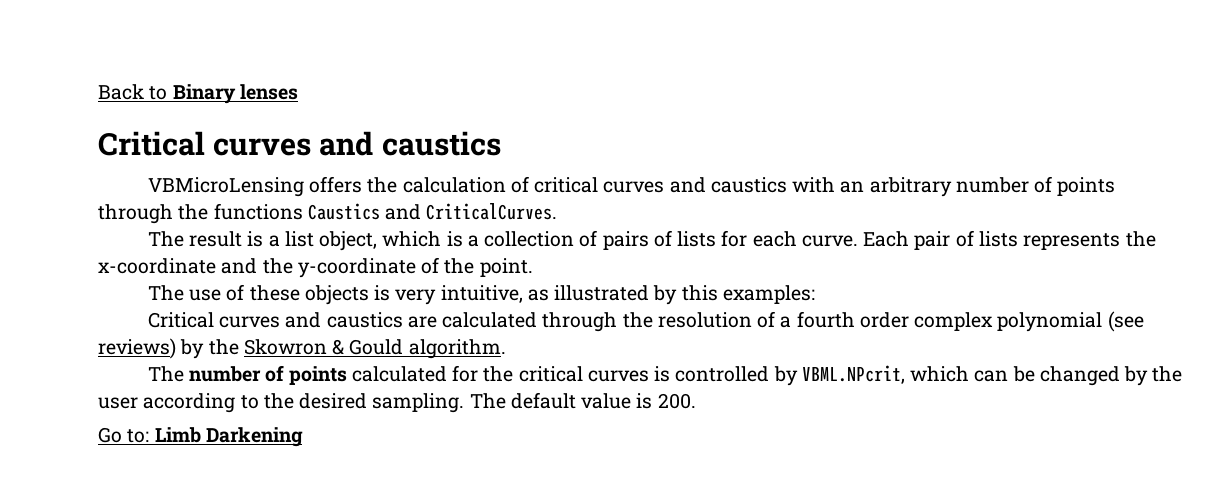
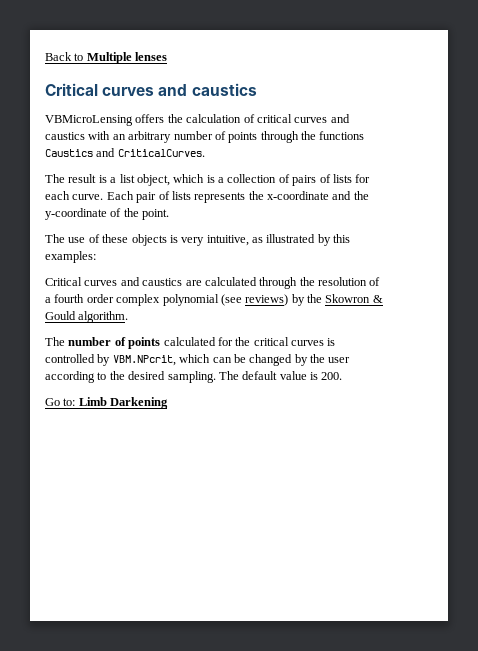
[172,84,236,104] Binary -> [86,52,132,64] Multiple
[801,365,905,384] VBML.NPcrit, -> [112,355,176,366] VBM.NPcrit,

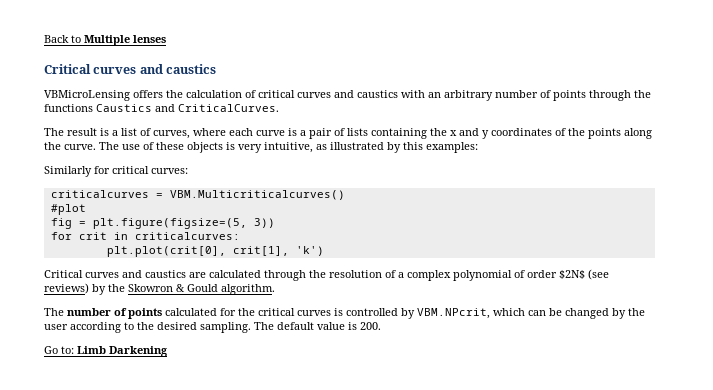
[136,174,371,186] [45,191,369,203] [45,208,170,220] object, which is a collection of pairs of lists for each curve. Each pair of lists represents the x-coordinate and the y-coordinate of the point. // -> [140,128,652,139] [44,142,96,150] of curves, where each curve is a pair of lists containing the x and y coordinates of the points along the curve.
(96, 257) none -> [44,166,188,177] [50,190,345,200] [50,204,86,215] [50,218,275,229] [50,232,240,240] [106,246,324,257] // Similarly for critical curves: // criticalcurves = VBM.Multicriticalcurves() // #plot // fig = plt.figure(figsize=(5, 3)) // for crit in criticalcurves: // plt.plot(crit[0], crit[1], 'k')
[54,294,219,306] fourth order complex polynomial -> [407,270,585,281] complex polynomial of order $2N$

